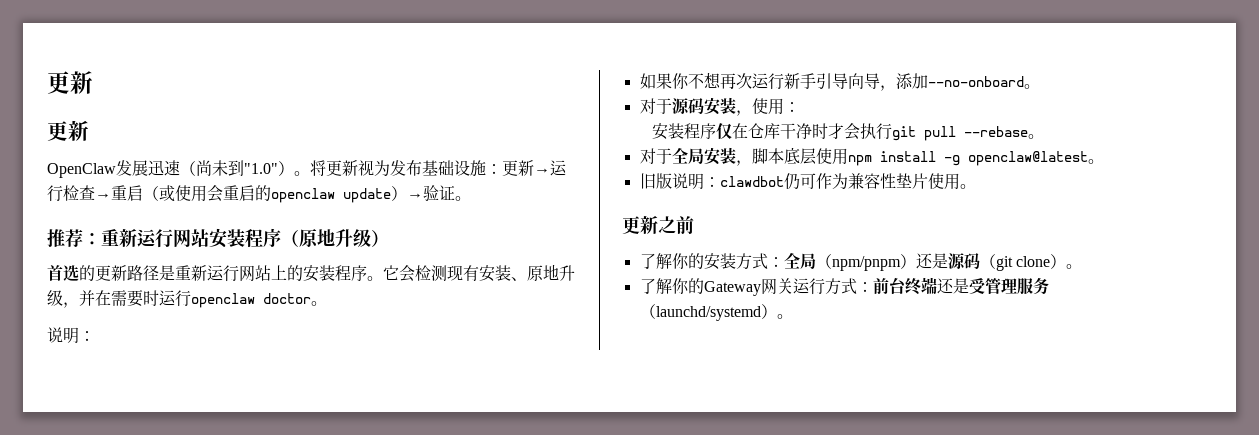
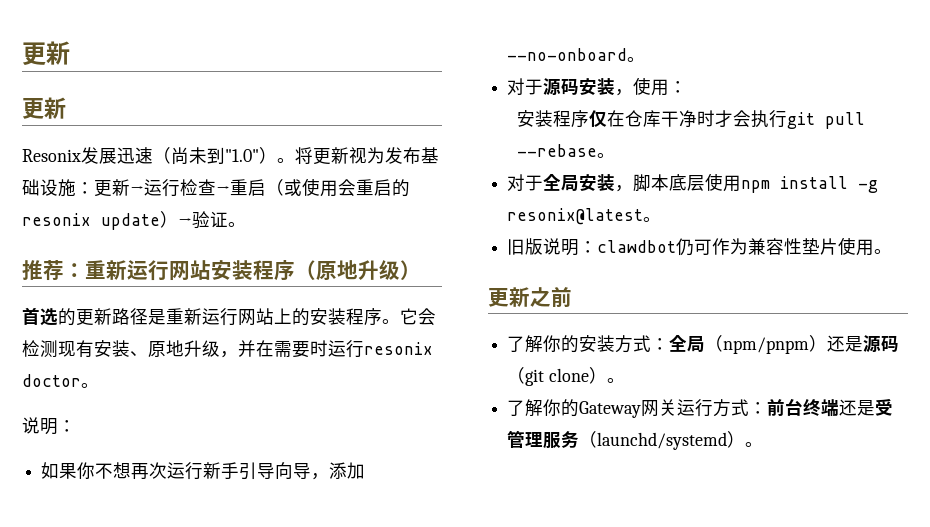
[47,163,116,178] OpenClaw -> [22,149,81,162] Resonix
[271,188,335,203] openclaw -> [22,213,91,226] resonix
[191,293,255,308] openclaw -> [364,342,433,355] resonix
[967,151,1088,166] openclaw@latest -> [507,208,644,225] resonix@latest

